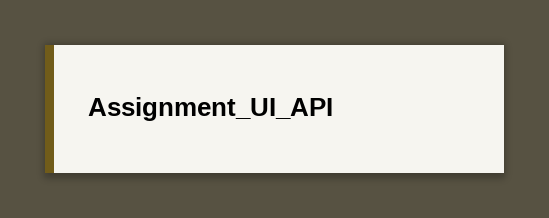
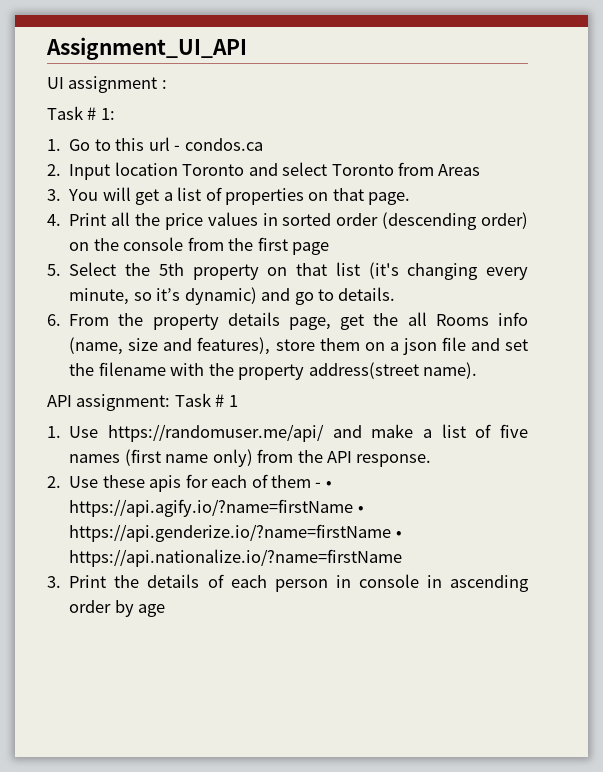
(333, 109) none -> [47,76,167,93] [47,106,115,120] [47,137,263,151] [47,162,481,180] [47,187,411,205] [47,212,528,230] [69,237,329,255] [47,262,528,280] [69,287,396,305] [47,312,529,330] [69,337,528,355] [69,362,477,380] [47,393,238,411] [47,424,529,442] [69,449,432,467] [47,474,332,492] [69,499,364,517] [69,524,402,542] [69,549,403,567] [47,574,529,592] [69,600,166,617] // UI assignment : // Task # 1: // 1. Go to this url - condos.ca // 2. Input location Toronto and select Toronto from Areas // 3. You will get a list of properties on that page. // 4. Print all the price values in sorted order (descending order) on the console from the first page // 5. Select the 5th property on that list (it's changing every minute, so it’s dynamic) and go to details. // 6. From the property details page, get the all Rooms info (name, size and features), store them on a json file and set the filename with the property address(street name). // API assignment: Task # 1 // 1. Use https://randomuser.me/api/ and make a list of five names (first name only) from the API response. // 2. Use these apis for each of them - • https://api.agify.io/?name=firstName • https://api.genderize.io/?name=firstName • https://api.nationalize.io/?name=firstName // 3. Print the details of each person in console in ascending order by age

